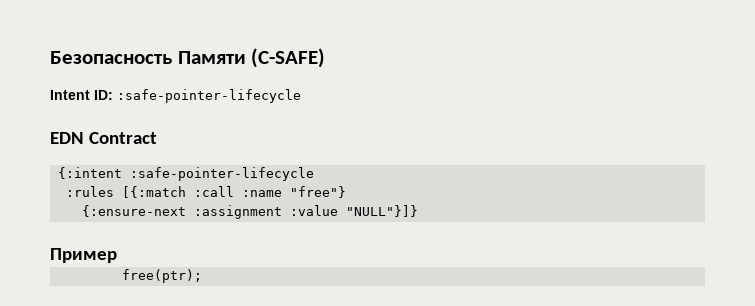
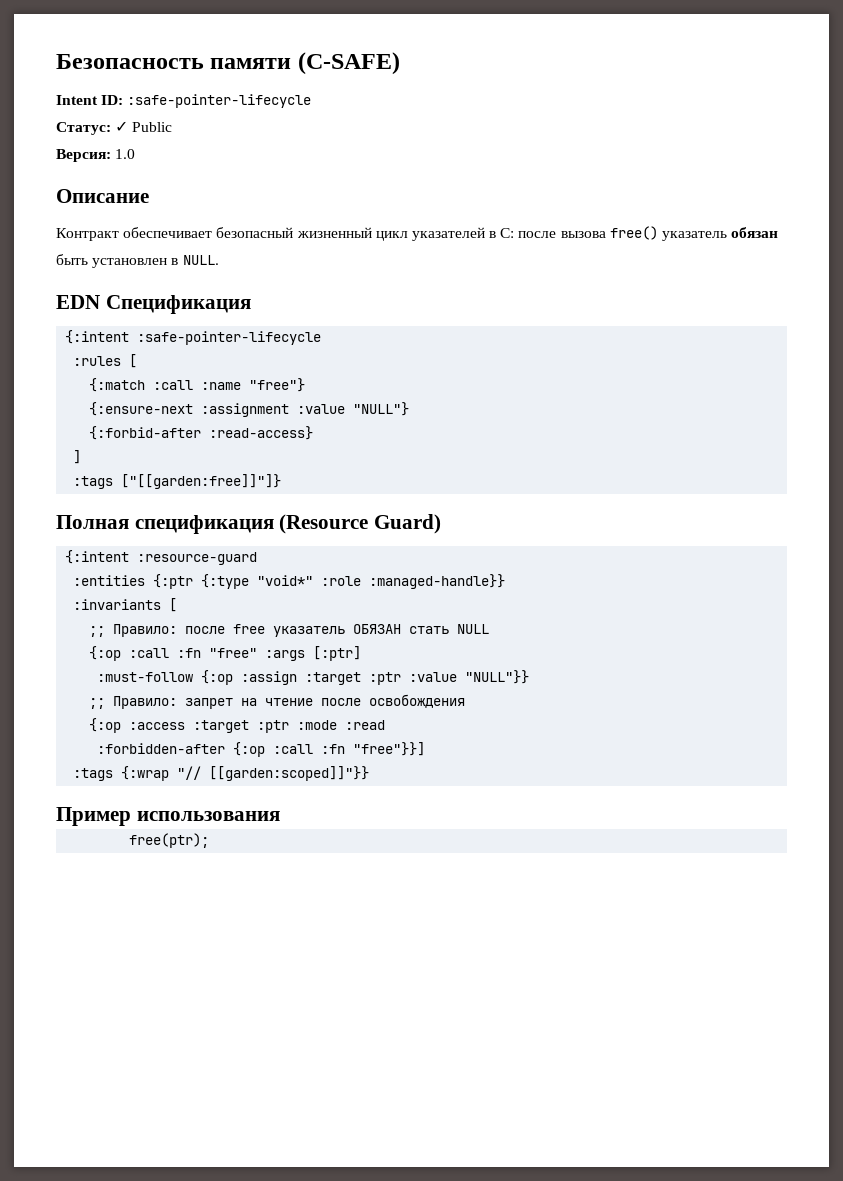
[177,51,246,64] Памяти -> [210,58,292,69] памяти
(301, 96) none -> [56,121,173,135] [56,149,136,162] [56,189,149,203] [56,226,779,241] [56,254,219,268] // Статус: ✓ Public // Версия: 1.0 // Описание // Контракт обеспечивает безопасный жизненный цикл указателей в C: после вызова free() указатель обязан быть установлен в NULL.
[88,132,157,144] Contract -> [105,295,251,314] Спецификация
[122,186,187,198] [{:match -> [129,354,138,368] [89,378,146,392] [ // {:match
[346,205,419,217] "NULL"}]} -> [353,402,410,416] [89,426,314,440] [73,450,82,464] [73,474,282,489] [56,514,442,534] [65,550,258,565] [73,574,506,589] [73,598,178,612] [89,624,490,637] [89,646,362,661] [97,670,530,685] [89,694,466,709] [89,718,386,733] [97,742,426,757] [73,766,370,781] "NULL"} // {:forbid-after :read-access} // ] // :tags ["[[garden:free]]"]} // Полная спецификация (Resource Guard) // {:intent :resource-guard // :entities {:ptr {:type "void*" :role :managed-handle}} // :invariants [ // ;; Правило: после free указатель ОБЯЗАН стать NULL // {:op :call :fn "free" :args [:ptr] // :must-follow {:op :assign :target :ptr :value "NULL"}} // ;; Правило: запрет на чтение после освобождения // {:op :access :target :ptr :mode :read // :forbidden-after {:op :call :fn "free"}}] // :tags {:wrap "// [[garden:scoped]]"}}
(117, 255) none -> [136,811,280,821] использования

